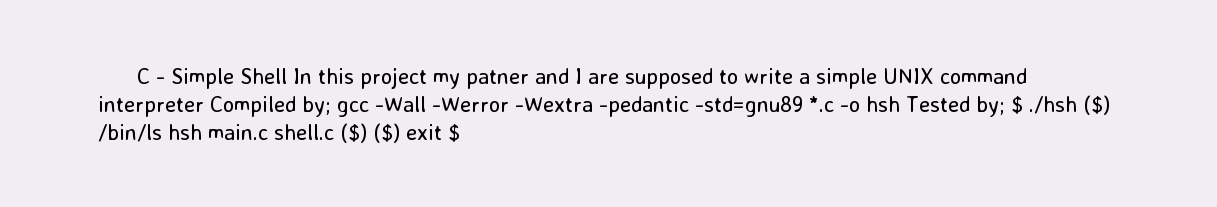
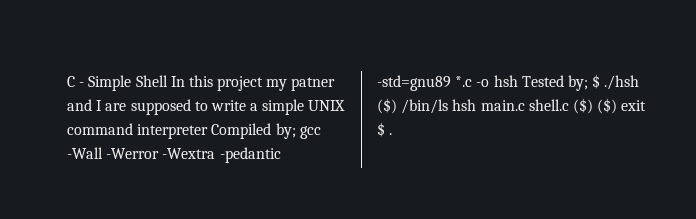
(460, 133) none -> [389,133,393,135] .

